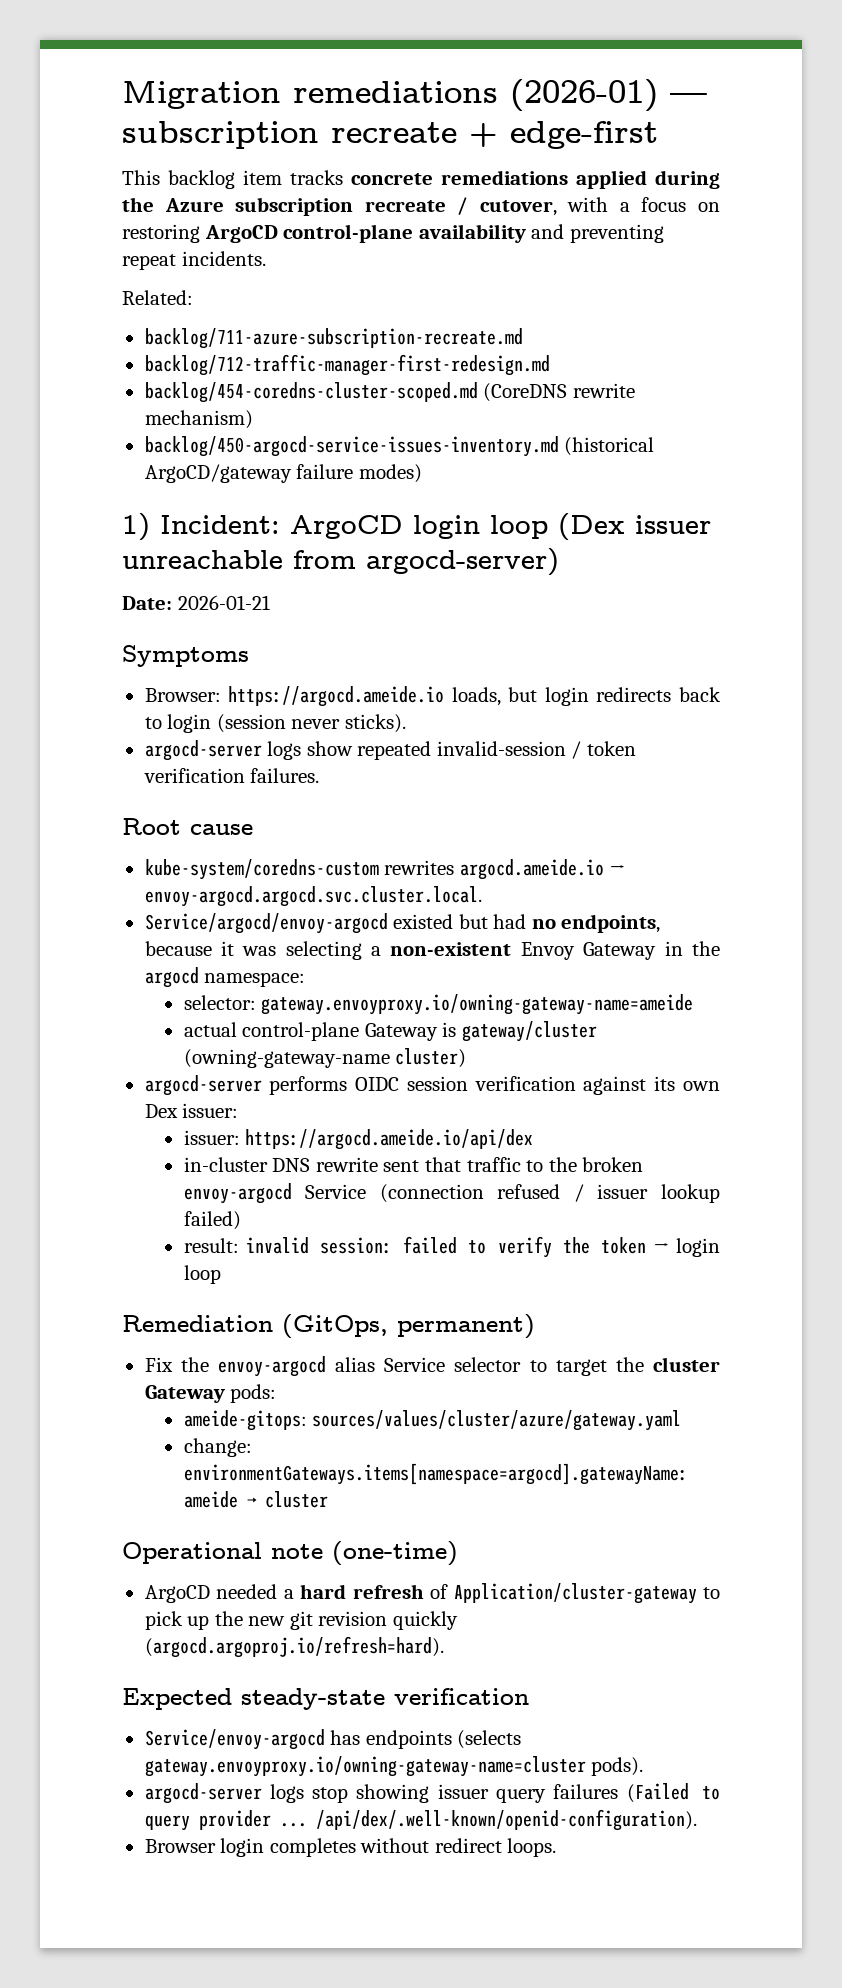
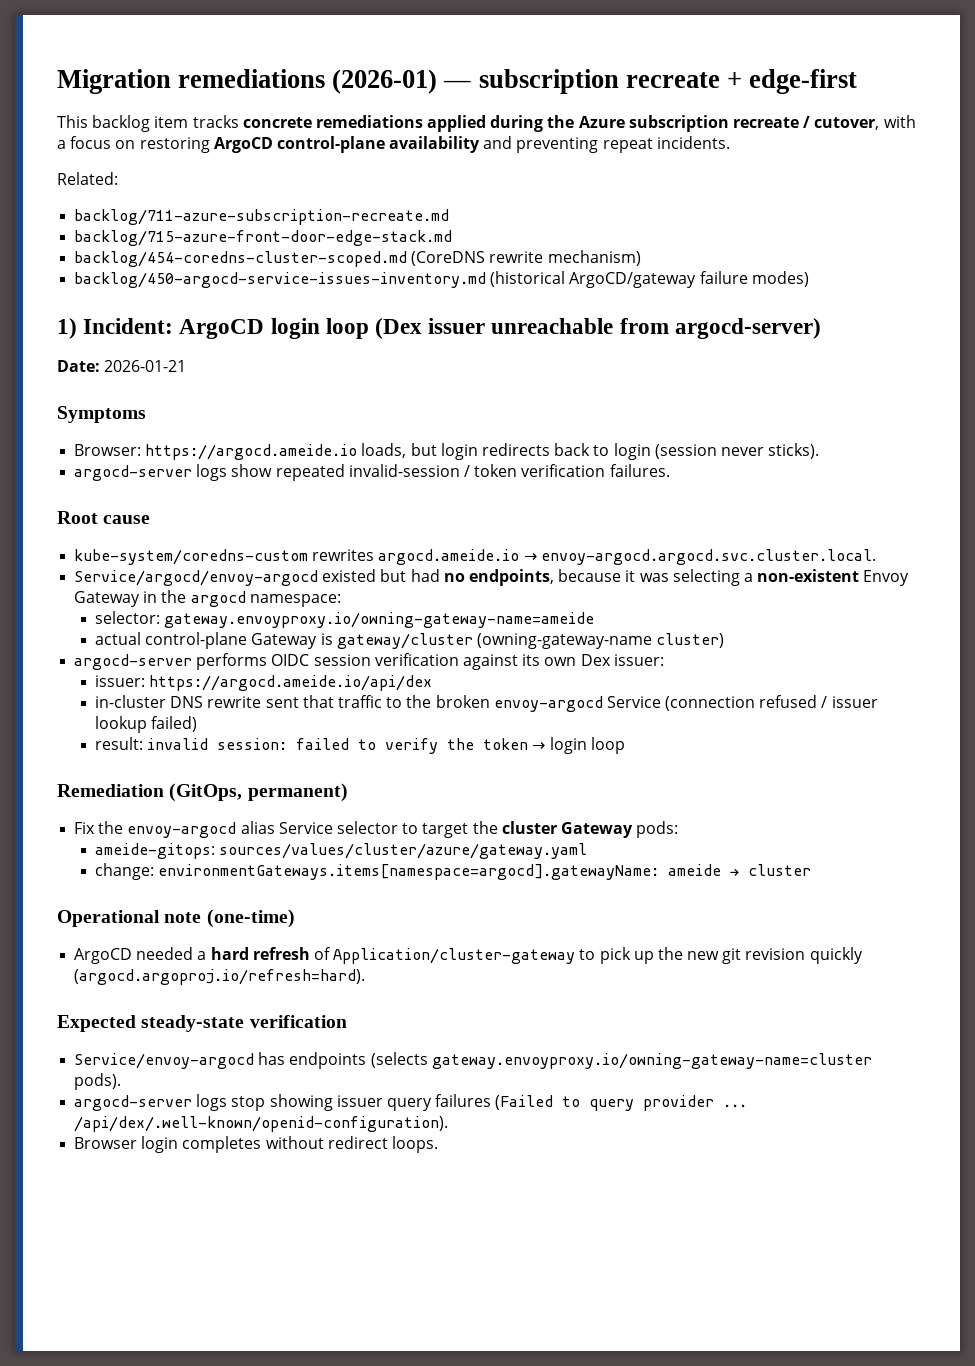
[144,354,550,376] backlog/712-traffic-manager-first-redesign.md -> [74,230,453,246] backlog/715-azure-front-door-edge-stack.md

